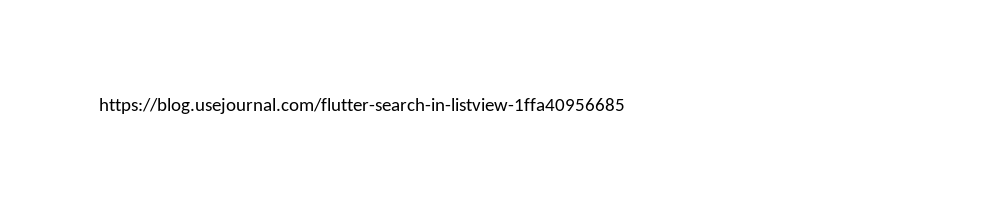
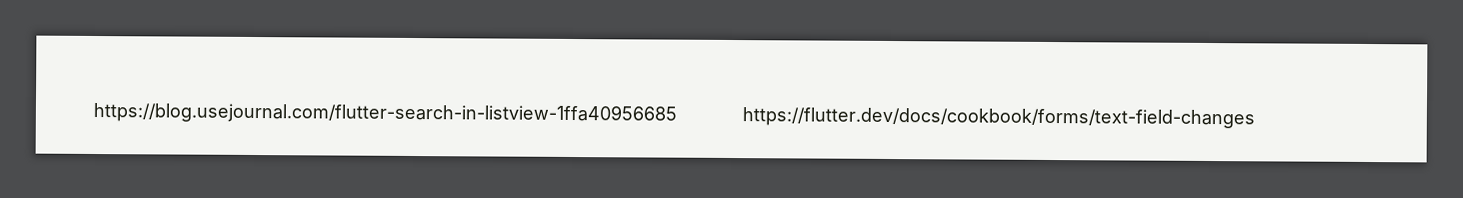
(625, 106) none -> [742,107,1255,129] https://flutter.dev/docs/cookbook/forms/text-field-changes

